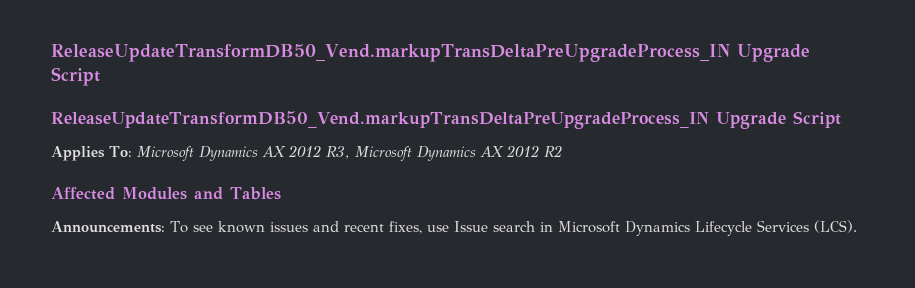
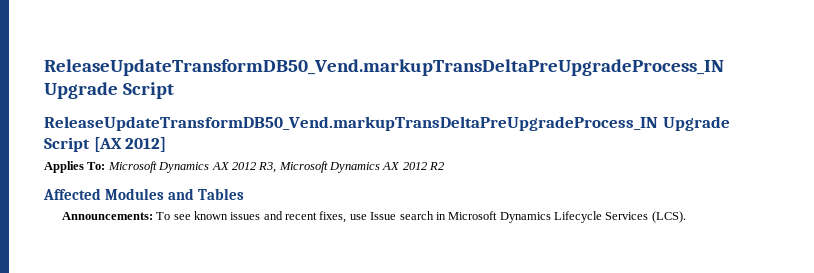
(841, 119) none -> [93,137,167,152] [AX 2012]

